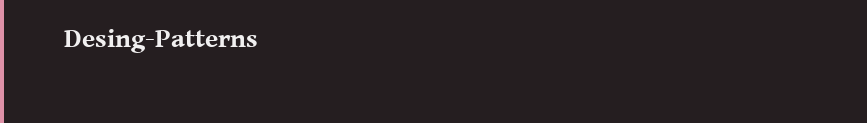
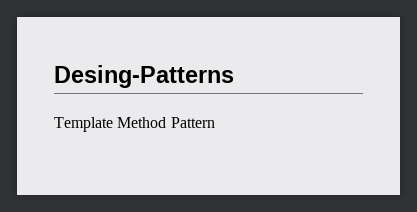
(258, 41) none -> [54,117,215,132] // Template Method Pattern

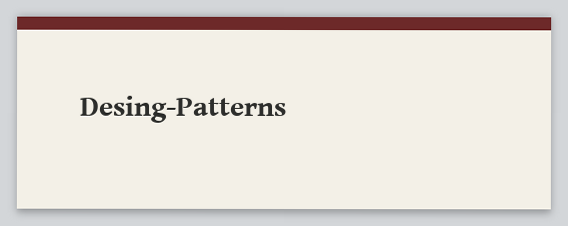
[54,117,215,132] // Template Method Pattern -> (287, 109) none

